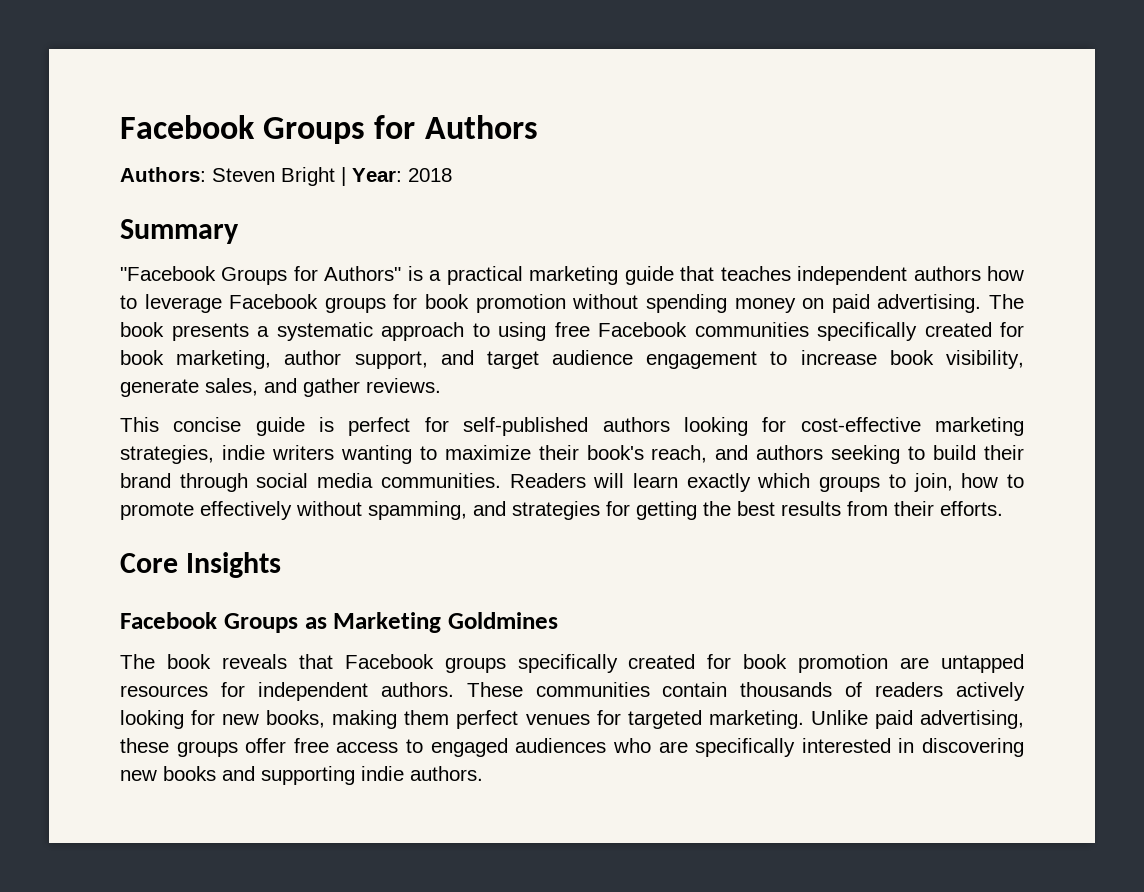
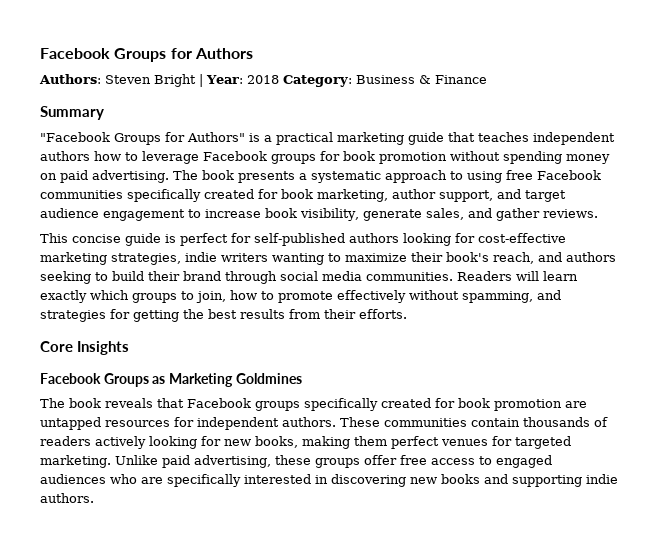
(452, 175) none -> [282,75,487,87] Category: Business & Finance

